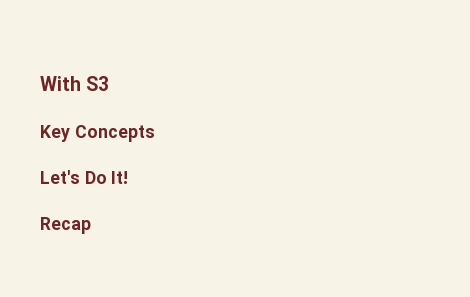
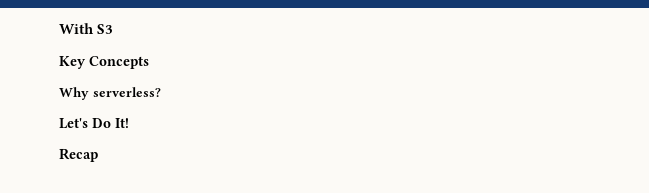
(155, 133) none -> [59,87,161,100] // Why serverless?

